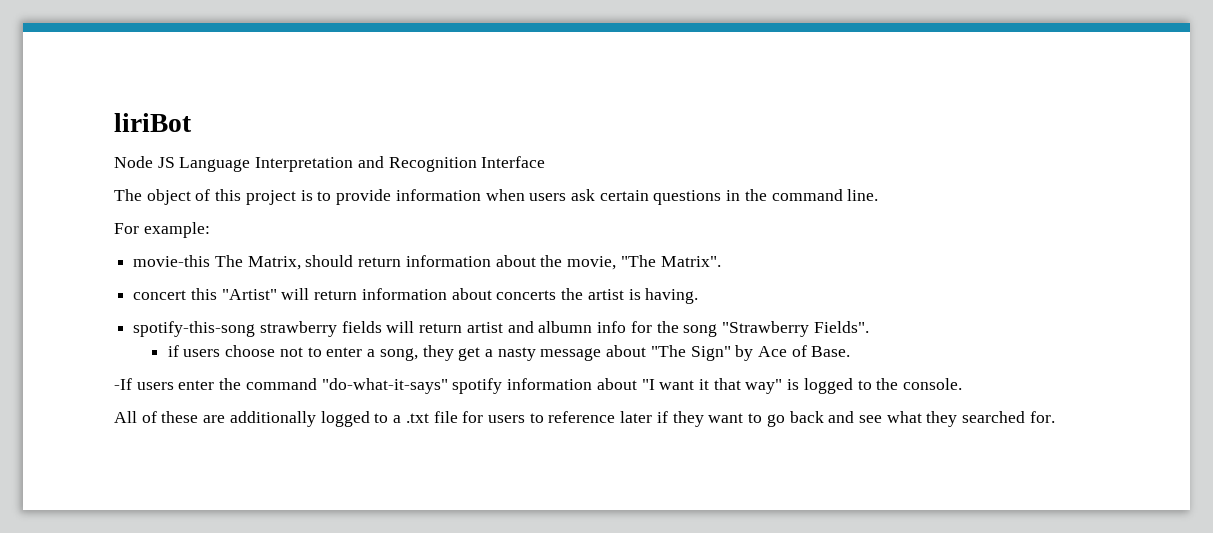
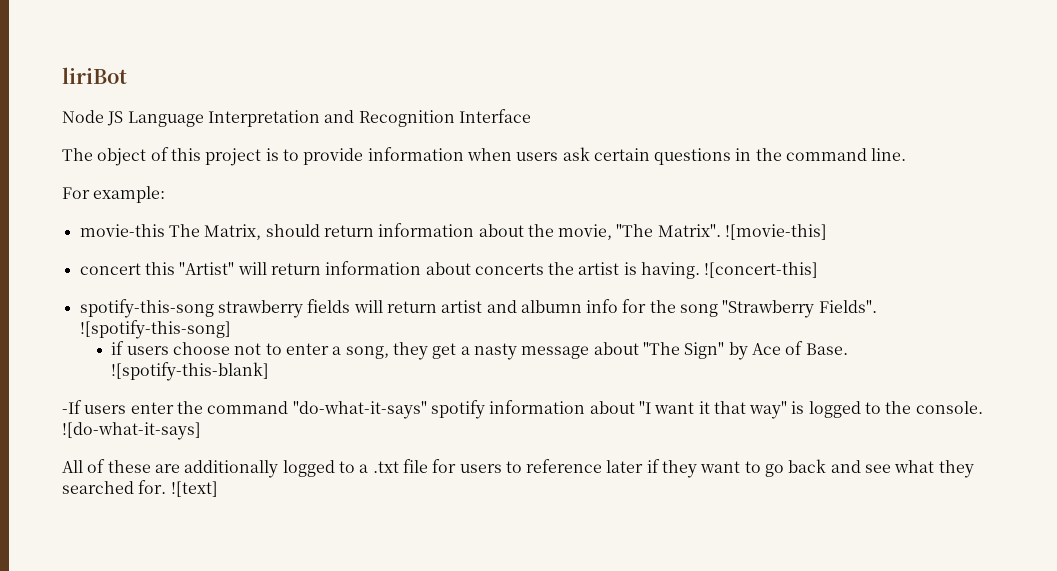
(721, 261) none -> [725,224,828,240] ![movie-this]
(699, 296) none -> [704,262,819,278] ![concert-this]
(869, 327) none -> [79,320,231,339] ![spotify-this-song]
(851, 351) none -> [111,362,270,381] ![spotify-this-blank]
(963, 384) none -> [62,422,201,440] ![do-what-it-says]
(1055, 417) none -> [170,481,218,497] ![text]

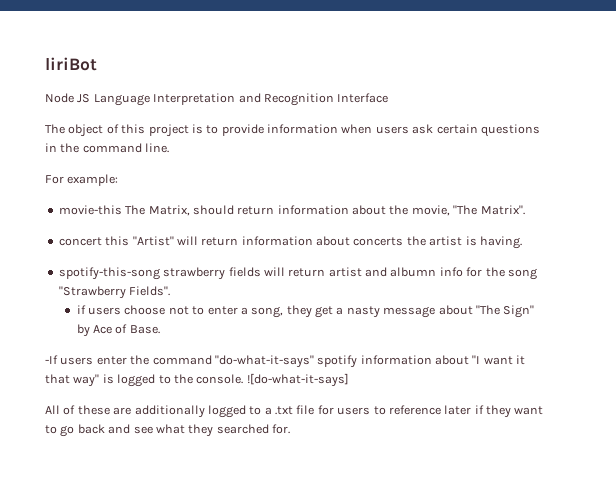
[725,224,828,240] ![movie-this] -> (525, 210) none
[704,262,819,278] ![concert-this] -> (522, 242) none
[79,320,231,339] ![spotify-this-song] -> (171, 291) none
[111,362,270,381] ![spotify-this-blank] -> (160, 329) none
[170,481,218,497] ![text] -> (290, 429) none

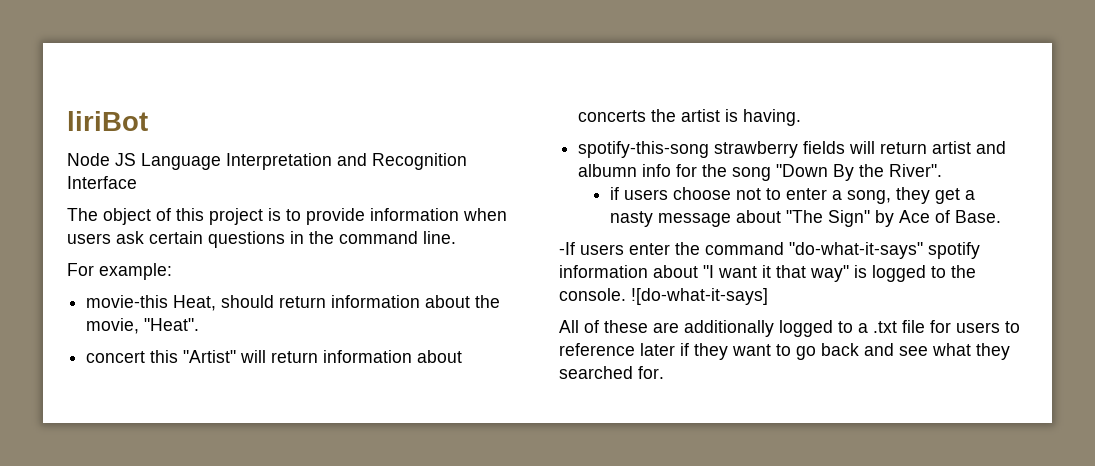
[125,205,190,216] The Matrix, -> [173,295,217,311] Heat,
[453,205,525,215] "The Matrix". -> [144,318,200,331] "Heat".
[58,286,171,299] "Strawberry Fields". -> [776,164,943,181] "Down By the River".

